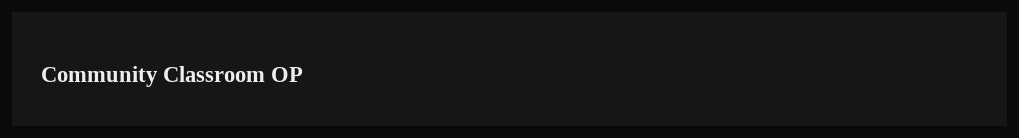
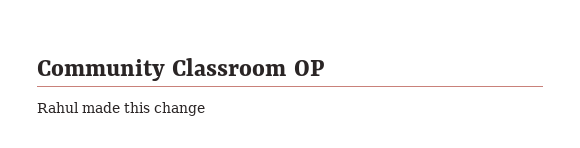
(304, 74) none -> [37,102,205,116] // Rahul made this change

